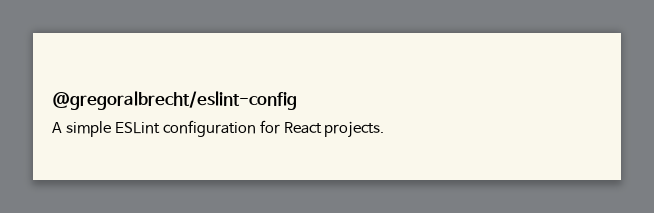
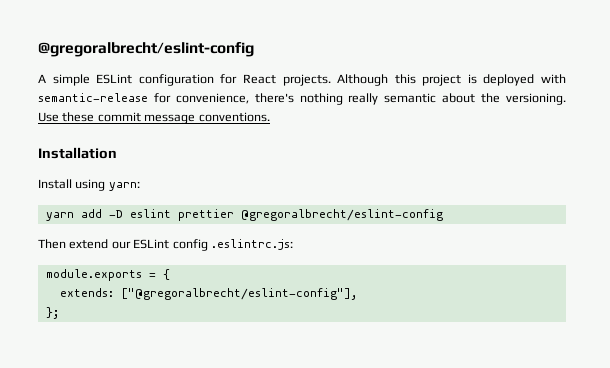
(385, 129) none -> [337,74,566,86] [38,93,567,105] [38,112,270,124] [38,147,117,159] [38,179,140,191] [45,209,443,221] [38,239,293,251] [45,269,170,281] [59,288,357,300] [45,307,59,319] Although this project is deployed with semantic-release for convenience, there's nothing really semantic about the versioning. Use these commit message conventions. // Installation // Install using yarn: // yarn add -D eslint prettier @gregoralbrecht/eslint-config // Then extend our ESLint config .eslintrc.js: // module.exports = { // extends: ["@gregoralbrecht/eslint-config"], // };

